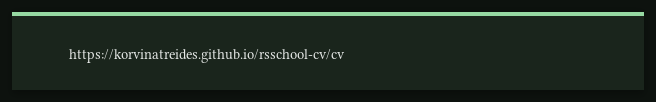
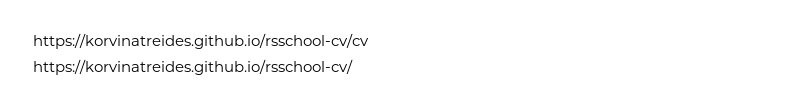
(345, 56) none -> [33,59,353,75] // https://korvinatreides.github.io/rsschool-cv/

